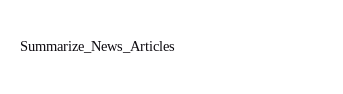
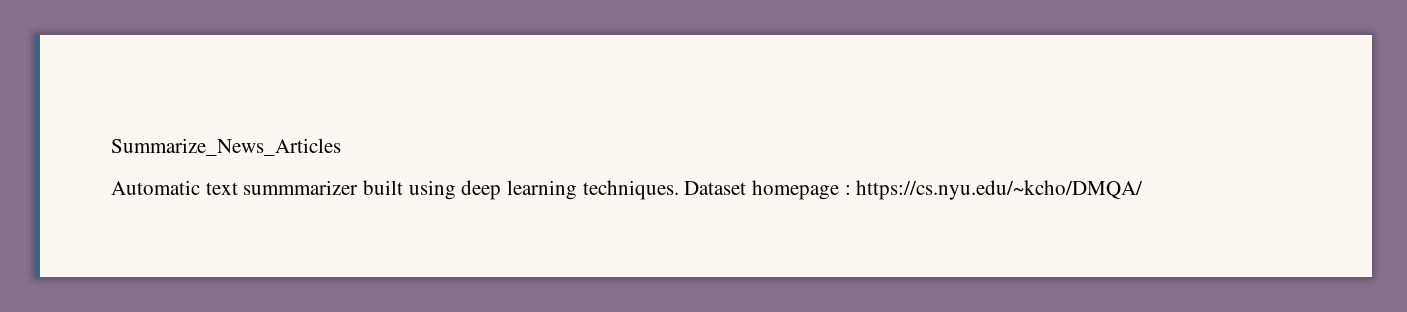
(175, 47) none -> [111,180,1144,200] // Automatic text summmarizer built using deep learning techniques. Dataset homepage : https://cs.nyu.edu/~kcho/DMQA/

